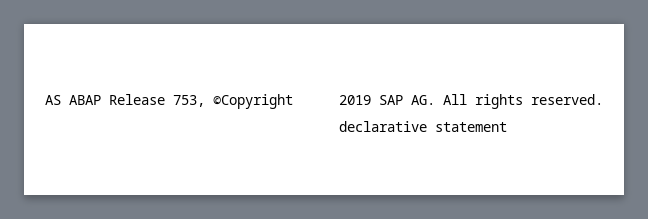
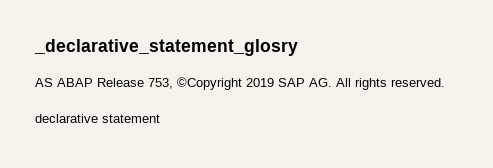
(45, 100) none -> [34,39,298,56] _declarative_statement_glosry //

